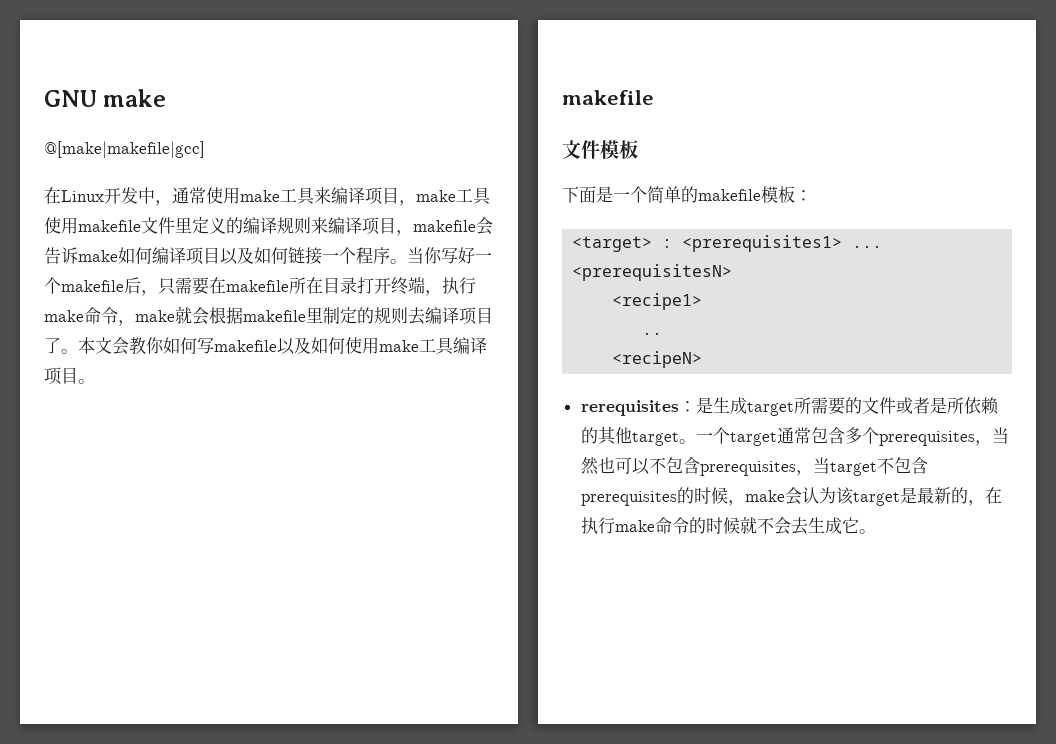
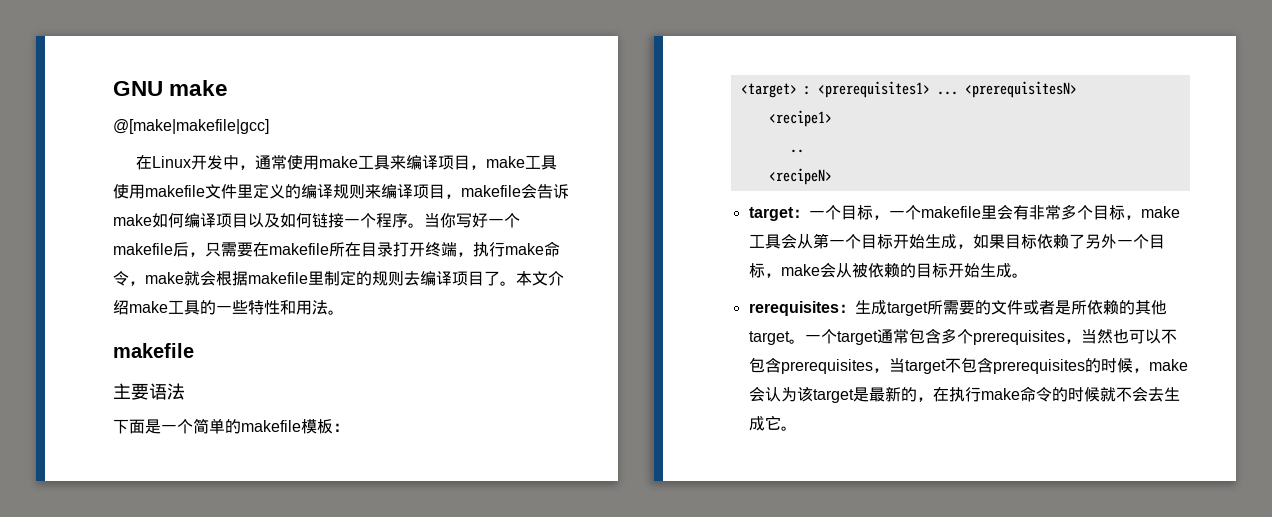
[112,337,487,355] [44,367,78,385] 会教你如何写makefile以及如何使用make工具编译项目 -> [548,271,564,286] [113,300,328,315] 介绍make工具的一些特性和用法
[562,140,638,159] 文件模板 -> [113,383,185,400] 主要语法
(703, 359) none -> [748,204,1180,221] [748,233,1165,249] [748,262,1028,278] // target：一个目标，一个makefile里会有非常多个目标，make工具会从第一个目标开始生成，如果目标依赖了另外一个目标，make会从被依赖的目标开始生成。
[695,397,713,414] 是 -> (855, 308) none

